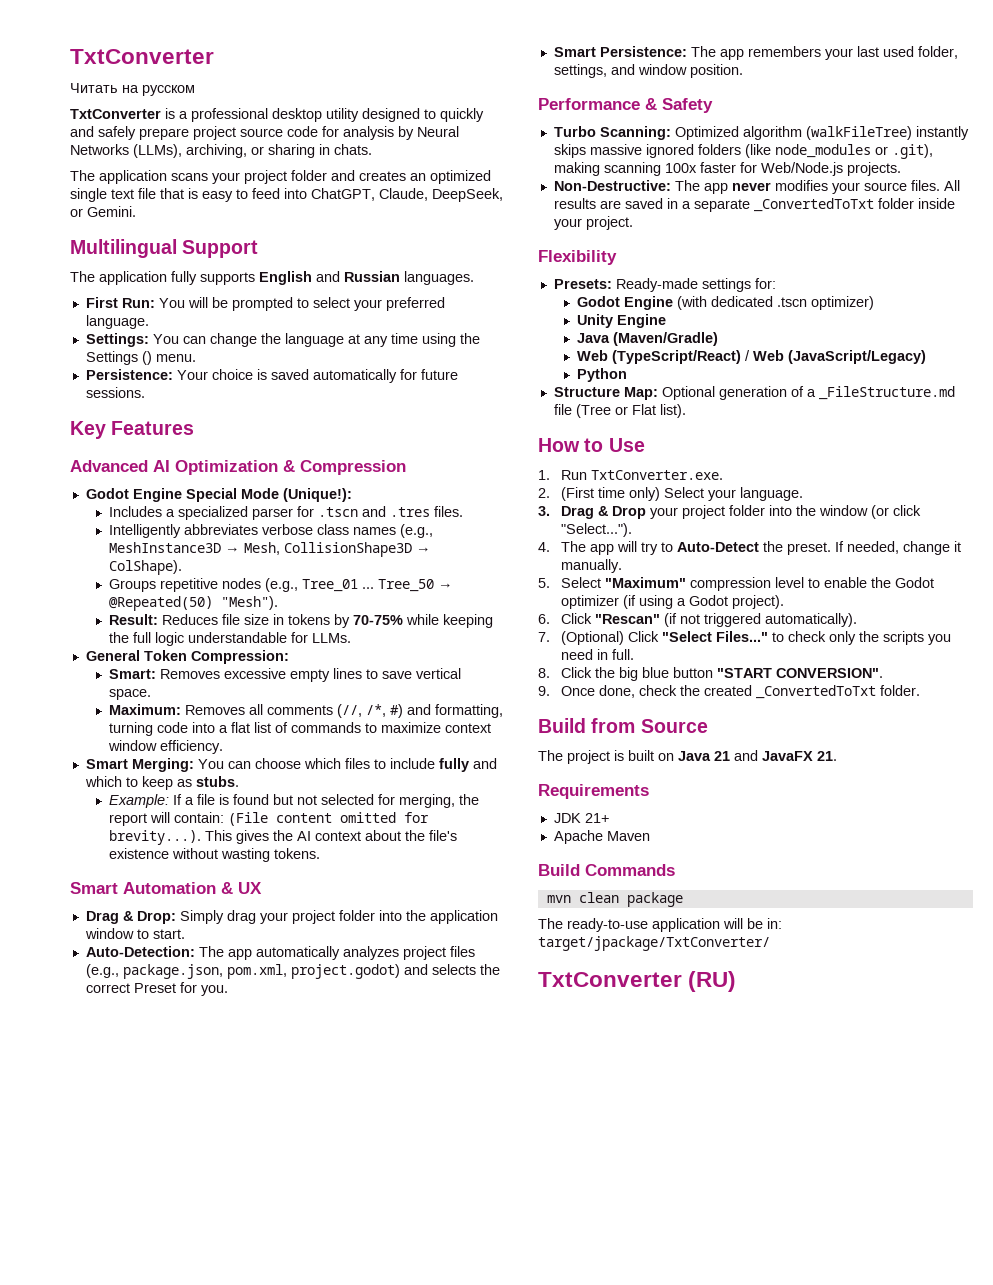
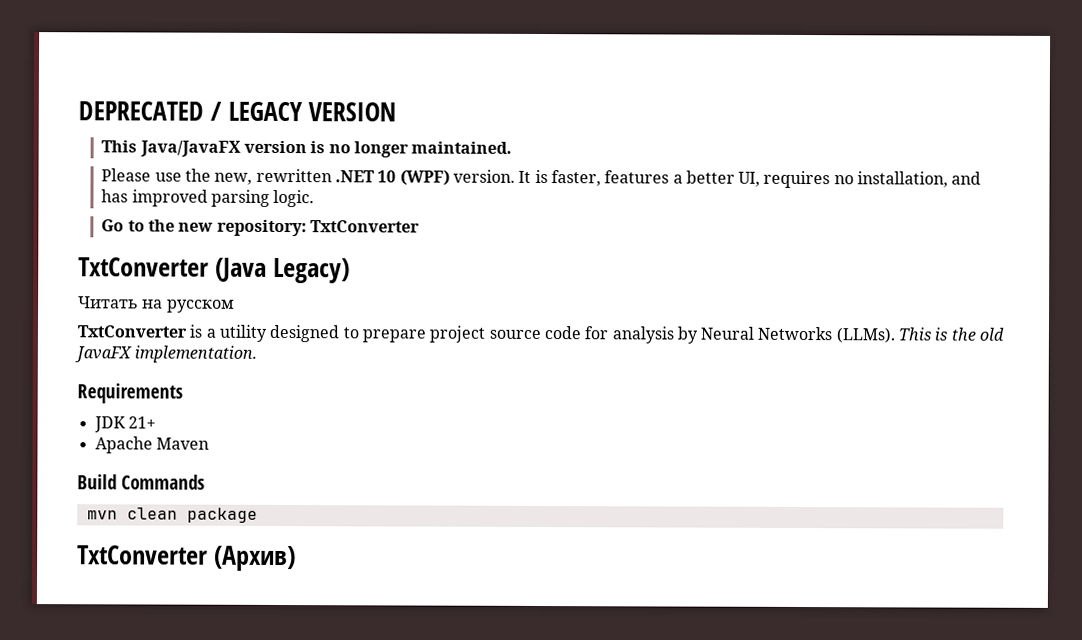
[70,49,214,64] TxtConverter -> [78,101,396,122] [101,140,513,158] [101,168,982,189] [101,189,315,208] [101,219,420,237] [78,257,350,284] DEPRECATED / LEGACY VERSION // This Java/JavaFX version is no longer maintained. // Please use the new, rewritten .NET 10 (WPF) version. It is faster, features a better UI, requires no installation, and has improved parsing logic. // Go to the new repository: TxtConverter // TxtConverter (Java Legacy)
[191,108,322,122] professional desktop -> (216, 333) none
[440,108,484,122] [70,126,136,140] quickly and safely -> (359, 333) none
[133,144,372,158] [70,170,491,184] [70,188,503,202] [70,206,136,217] [70,239,259,258] [70,271,474,285] [85,297,445,311] [85,315,149,329] [85,333,480,347] [85,351,196,365] [85,369,458,383] [85,387,145,398] [70,421,195,439] [70,460,406,475] [85,488,352,502] [109,506,464,520] [109,524,434,538] [109,542,432,557] [109,560,183,575] [109,578,454,592] [109,596,279,611] [109,614,494,628] [109,632,352,646] [85,650,289,664] [109,668,462,682] [109,689,152,700] [109,704,504,718] [109,722,492,736] [108,740,224,754] [85,758,497,772] [84,776,239,790] [109,794,480,808] [109,812,430,826] [109,830,458,845] [109,848,321,862] [70,882,262,894] [85,910,498,924] [84,928,185,939] [85,946,475,960] [85,964,500,979] [85,982,228,996] [553,46,958,60] [553,64,743,78] [538,98,713,113] [553,126,969,140] [553,144,933,159] [553,162,901,176] [553,180,960,194] [553,198,955,212] [553,216,633,230] [538,250,617,265] [553,278,776,292] [577,296,875,310] [577,314,667,328] [577,332,719,346] [577,350,927,364] [577,368,628,382] [553,386,955,400] [553,404,686,418] [538,438,645,452] [538,470,724,480] [538,487,804,501] [538,505,922,519] [561,523,633,537] [538,541,962,555] [561,559,623,573] [538,577,935,591] [561,595,785,609] [538,613,858,627] [538,631,952,645] [561,649,635,660] [538,667,884,681] [538,685,921,699] [538,718,708,733] [538,750,837,764] (LLMs), archiving, or sharing in chats. // The application scans your project folder and creates an optimized single text file that is easy to feed into ChatGPT, Claude, DeepSeek, or Gemini. // Multilingual Support // The application fully supports English and Russian languages. // First Run: You will be prompted to select your preferred language. // Settings: You can change the language at any time using the Settings () menu. // Persistence: Your choice is saved automatically for future sessions. // Key Features // Advanced AI Optimization & Compression // Godot Engine Special Mode (Unique!): // Includes a specialized parser for .tscn and .tres files. // Intelligently abbreviates verbose class names (e.g., MeshInstance3D → Mesh, CollisionShape3D → ColShape). // Groups repetitive nodes (e.g., Tree_01 ... Tree_50 → @Repeated(50) "Mesh"). // Result: Reduces file size in tokens by 70-75% while keeping the full logic understandable for LLMs. // General Token Compression: // Smart: Removes excessive empty lines to save vertical space. // Maximum: Removes all comments (//, /*, #) and formatting, turning code into a flat list of commands to maximize context window efficiency. // Smart Merging: You can choose which files to include fully and which to keep as stubs. // Example: If a file is found but not selected for merging, the report will contain: (File content omitted for brevity...). This gives the AI context about the file's existence without wasting tokens. // Smart Automation & UX // Drag & Drop: Simply drag your project folder into the application window to start. // Auto-Detection: The app automatically analyzes project files (e.g., package.json, pom.xml, project.godot) and selects the correct Preset for you. // Smart Persistence: The app remembers your last used folder, settings, and window position. // Performance & Safety // Turbo Scanning: Optimized algorithm (walkFileTree) instantly skips massive ignored folders (like node_modules or .git), making scanning 100x faster for Web/Node.js projects. // Non-Destructive: The app never modifies your source files. All results are saved in a separate _ConvertedToTxt folder inside your project. // Flexibility // Presets: Ready-made settings for: // Godot Engine (with dedicated .tscn optimizer) // Unity Engine // Java (Maven/Gradle) // Web (TypeScript/React) / Web (JavaScript/Legacy) // Python // Structure Map: Optional generation of a _FileStructure.md file (Tree or Flat list). // How to Use // 1. Run TxtConverter.exe. // 2. (First time only) Select your language. // 3. Drag & Drop your project folder into the window (or click "Select..."). // 4. The app will try to Auto-Detect the preset. If needed, change it manually. // 5. Select "Maximum" compression level to enable the Godot optimizer (if using a Godot project). // 6. Click "Rescan" (if not triggered automatically). // 7. (Optional) Click "Select Files..." to check only the scripts you need in full. // 8. Click the big blue button "START CONVERSION". // 9. Once done, check the created _ConvertedToTxt folder. // Build from Source // The project is built on Java 21 and JavaFX 21. -> [835,327,1005,344] [74,345,258,363] (LLMs). This is the old JavaFX implementation.
[538,918,782,932] [538,936,770,951] [538,971,737,992] // The ready-to-use application will be in: target/jpackage/TxtConverter/ // TxtConverter (RU) -> [77,545,296,572] // TxtConverter (Архив)

